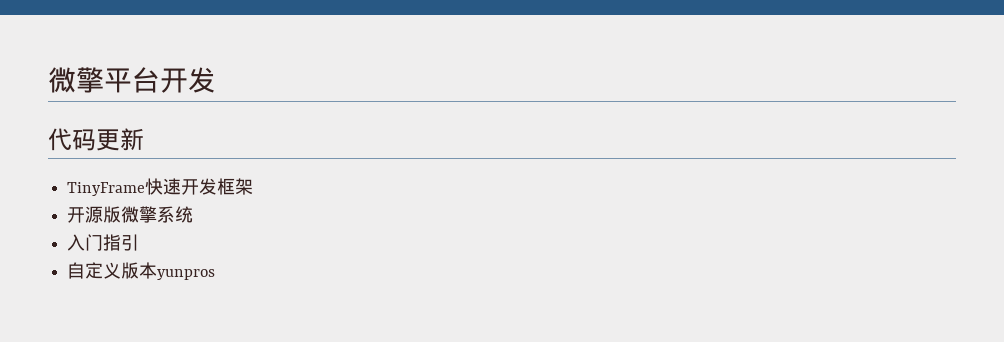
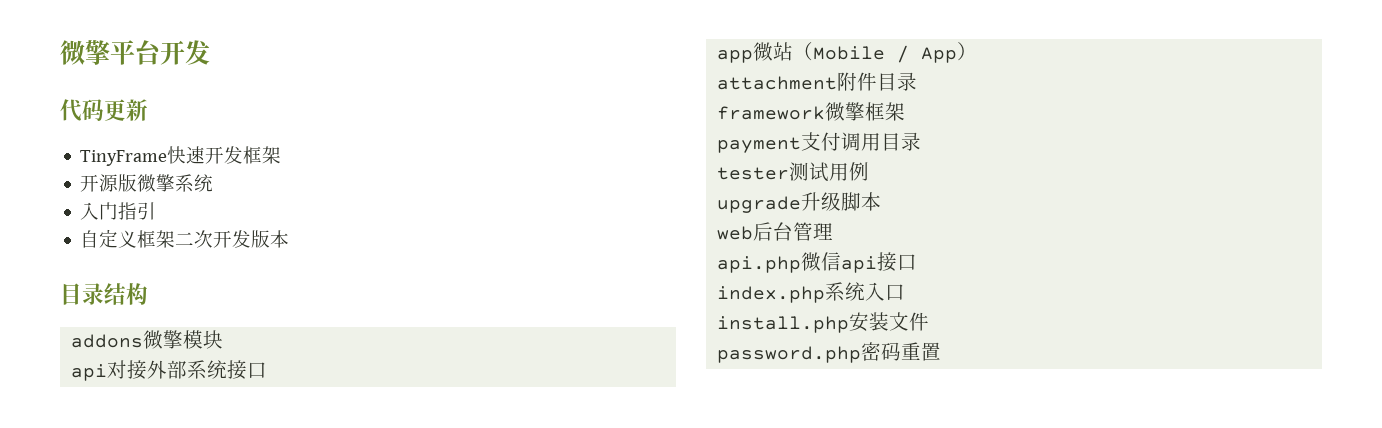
[121,262,216,280] 版本yunpros -> [137,230,290,248] [60,283,148,305] [71,330,224,349] [71,360,268,381] [717,42,978,63] [717,72,918,91] [717,102,906,121] [717,132,922,153] [717,162,870,182] [717,192,882,213] [717,222,834,241] [717,252,918,273] [717,282,906,303] [717,312,930,333] [717,342,942,363] 框架二次开发版本 // 目录结构 // addons微擎模块 // api对接外部系统接口 // app微站（Mobile / App） // attachment附件目录 // framework微擎框架 // payment支付调用目录 // tester测试用例 // upgrade升级脚本 // web后台管理 // api.php微信api接口 // index.php系统入口 // install.php安装文件 // password.php密码重置

